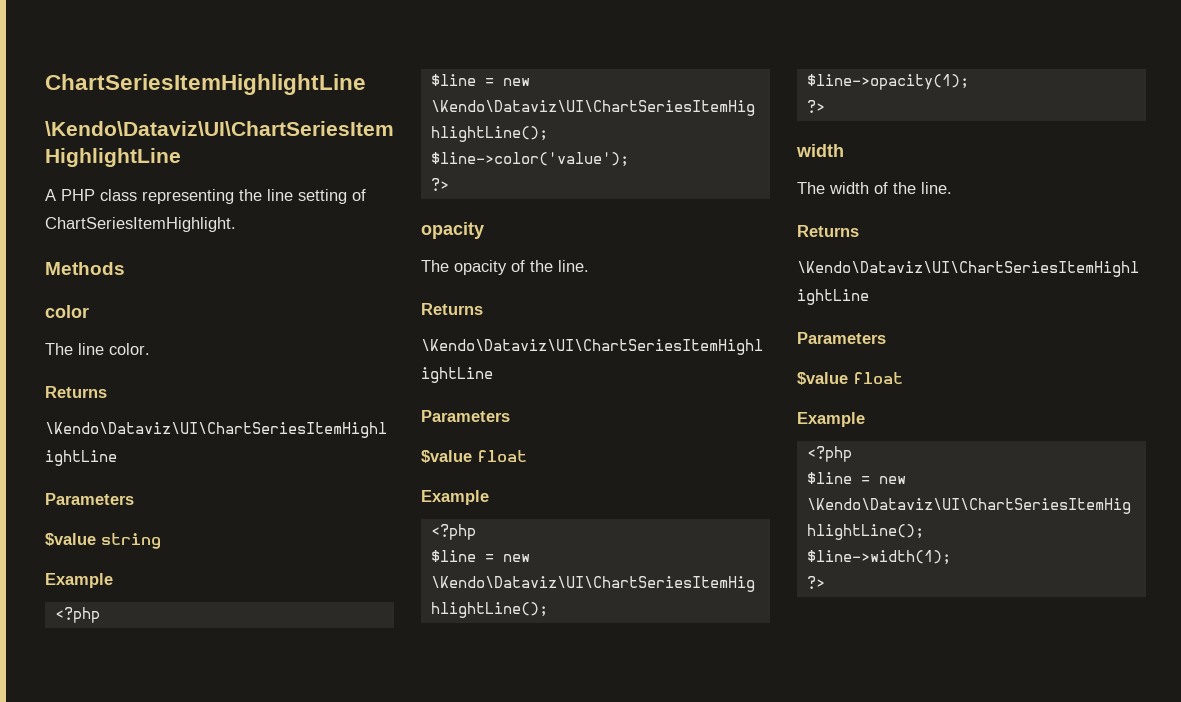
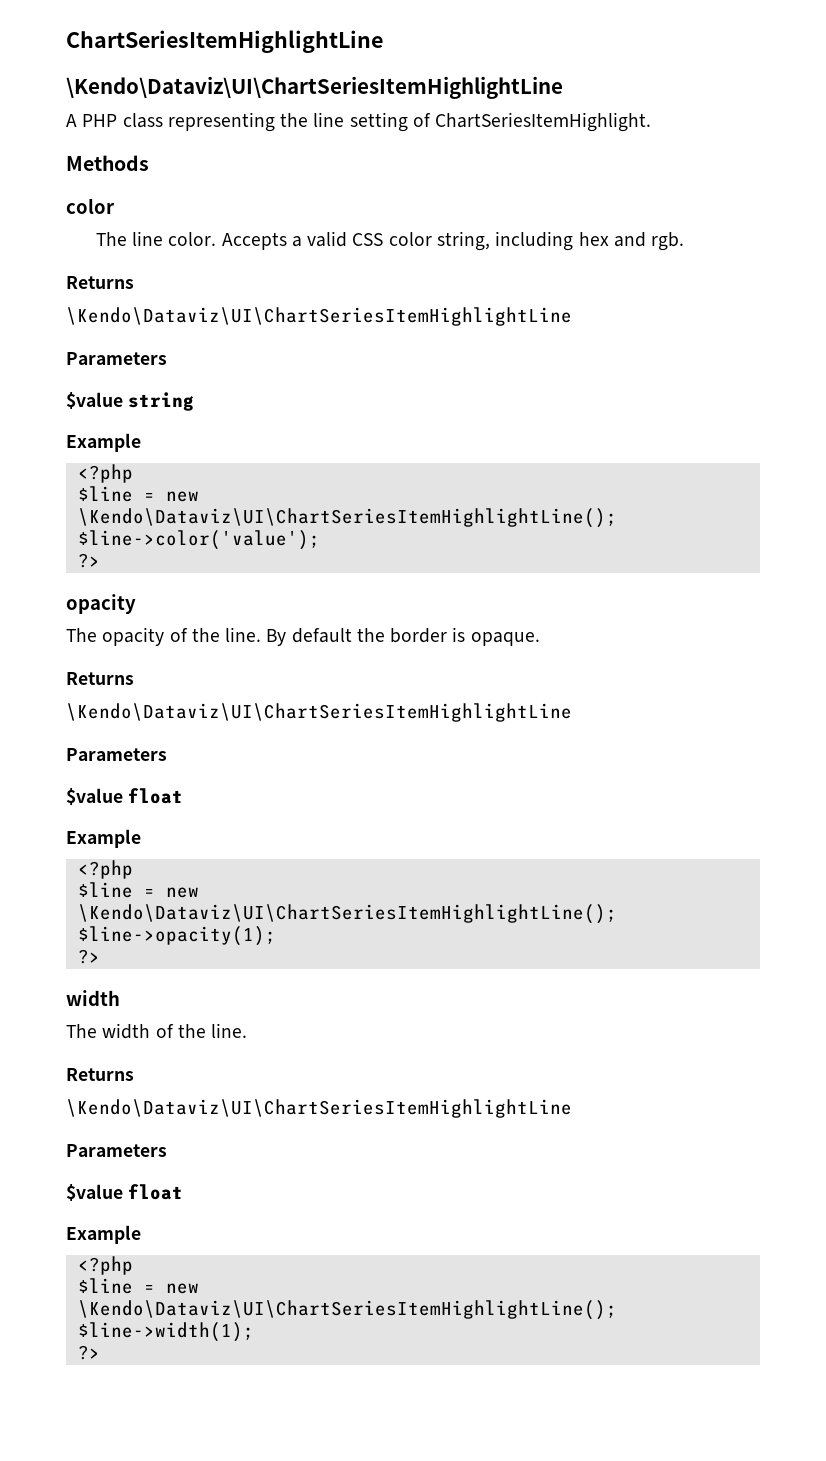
(150, 349) none -> [221,231,685,251] Accepts a valid CSS color string, including hex and rgb.
(589, 266) none -> [266,627,540,646] By default the border is opaque.

